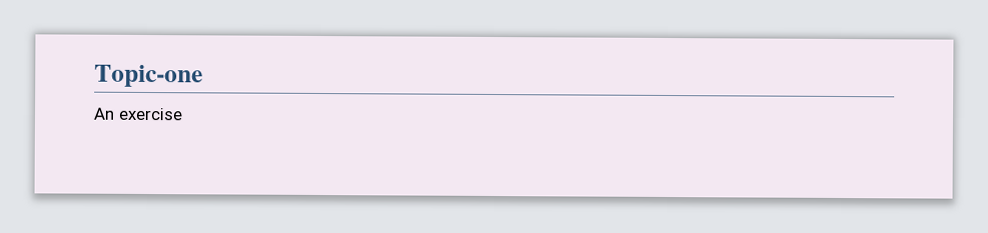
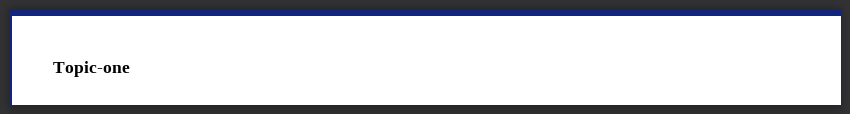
[93,107,183,121] // An exercise -> (130, 69) none

